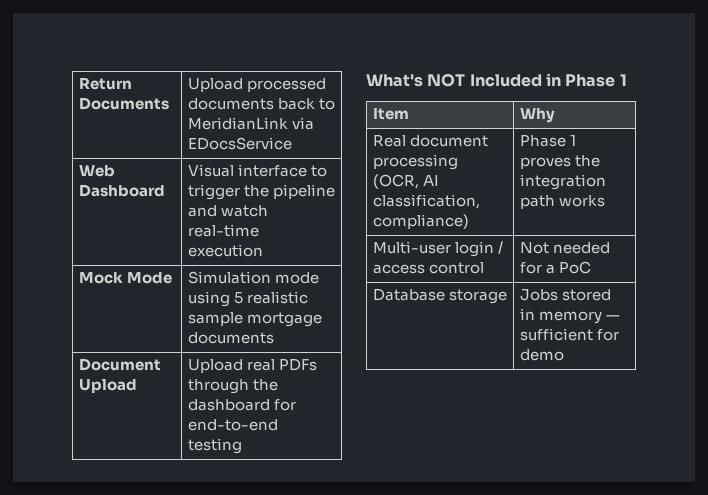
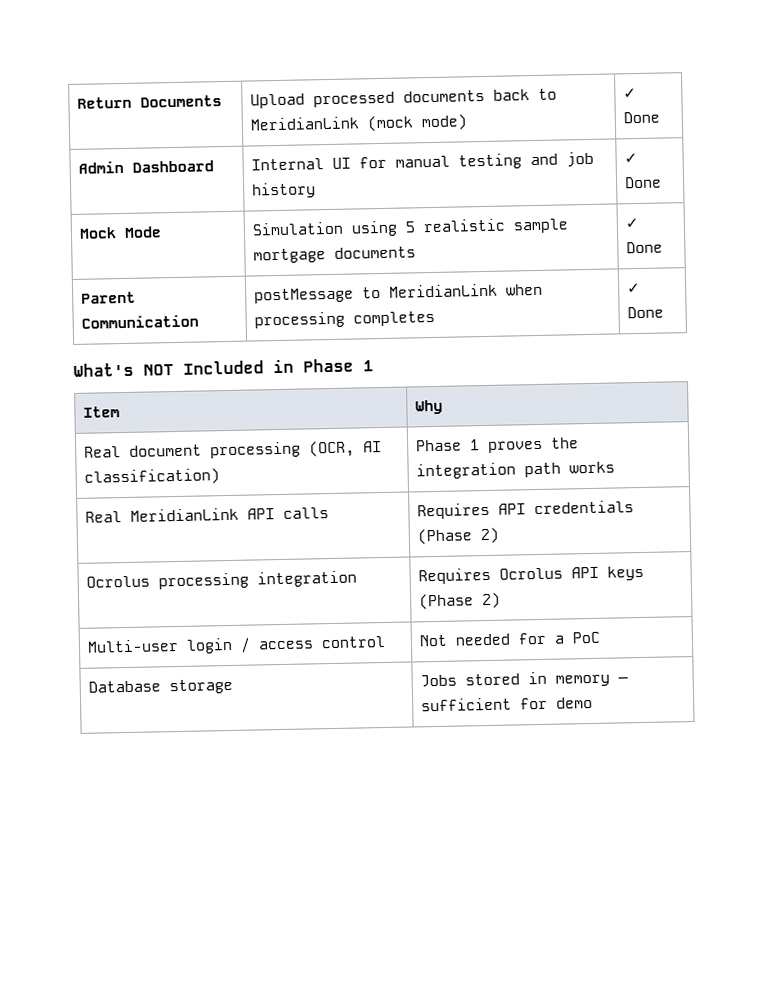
[291,117,314,130] [187,137,292,150] [78,165,115,177] [78,184,165,197] [187,164,327,177] [187,184,335,200] [187,205,268,217] [187,224,259,237] [187,244,263,257] via EDocsService // Web Dashboard | Visual interface to trigger the pipeline and watch real-time execution -> [367,114,469,132] [623,87,638,99] [623,111,661,124] [78,160,215,174] [251,151,595,171] [252,182,317,199] [624,152,639,164] [624,176,663,189] (mock mode) | ✓ Done // Admin Dashboard | Internal UI for manual testing and job history | ✓ Done
[274,272,319,284] mode -> (345, 228) none
[78,358,161,371] [78,379,137,393] [187,359,317,373] [187,379,278,394] [187,399,296,411] [187,419,278,431] [187,438,242,454] // Document Upload | Upload real PDFs through the dashboard for end-to-end testing -> [625,217,640,229] [626,241,664,254] [81,291,137,304] [81,314,200,329] [254,283,544,304] [254,310,436,329] [627,282,642,294] [627,306,665,319] | ✓ Done // Parent Communication | postMessage to MeridianLink when processing completes | ✓ Done
[372,194,480,209] [372,214,469,229] classification, compliance) -> [84,468,221,486] classification)
(605, 201) none -> [85,507,330,523] [417,500,635,520] [417,527,501,545] [86,570,358,590] [418,565,645,585] [419,592,502,610] // Real MeridianLink API calls | Requires API credentials (Phase 2) // Ocrolus processing integration | Requires Ocrolus API keys (Phase 2)

